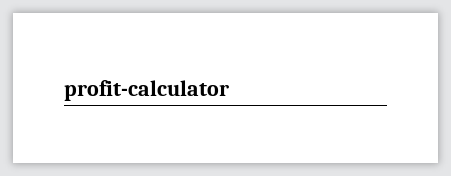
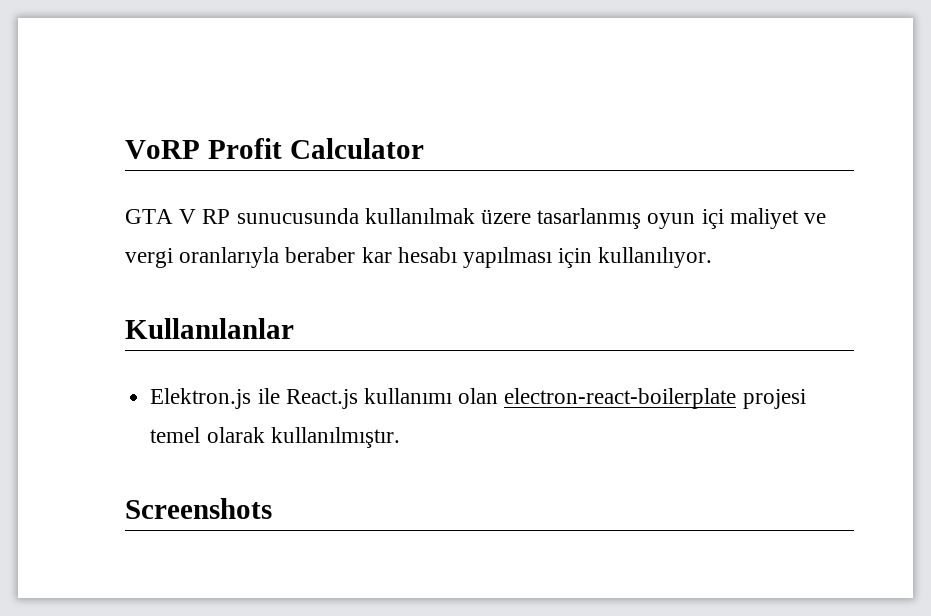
[64,80,229,101] profit-calculator -> [125,138,424,159] [125,208,827,229] [125,247,713,268] [125,318,294,339] [150,388,806,409] [150,427,400,448] [125,498,272,519] VoRP Profit Calculator // GTA V RP sunucusunda kullanılmak üzere tasarlanmış oyun içi maliyet ve vergi oranlarıyla beraber kar hesabı yapılması için kullanılıyor. // Kullanılanlar // Elektron.js ile React.js kullanımı olan electron-react-boilerplate projesi temel olarak kullanılmıştır. // Screenshots

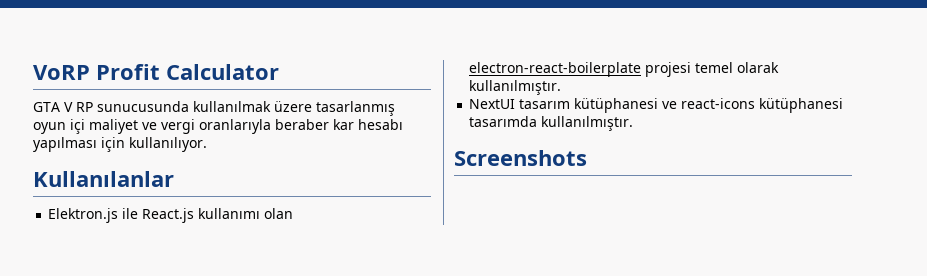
(400, 437) none -> [469,98,844,113] [469,116,634,131] // NextUI tasarım kütüphanesi ve react-icons kütüphanesi tasarımda kullanılmıştır.

